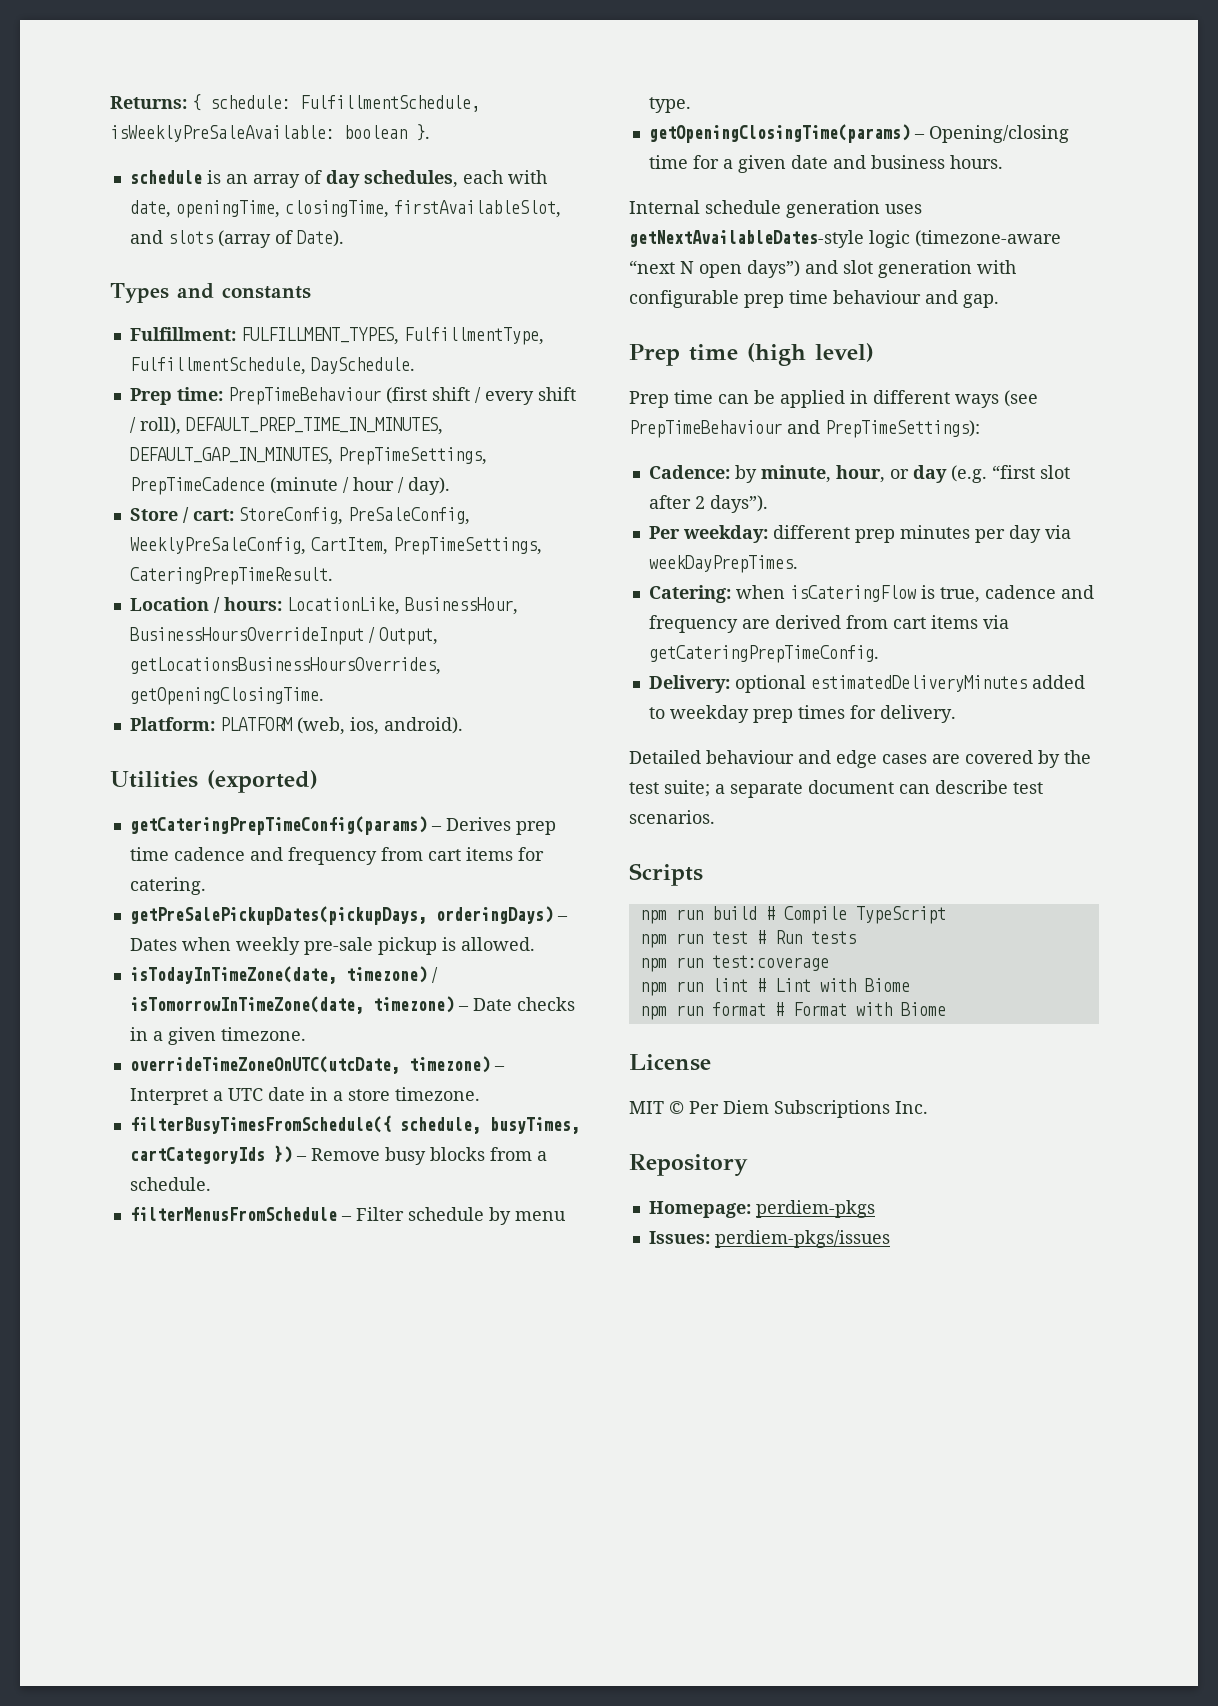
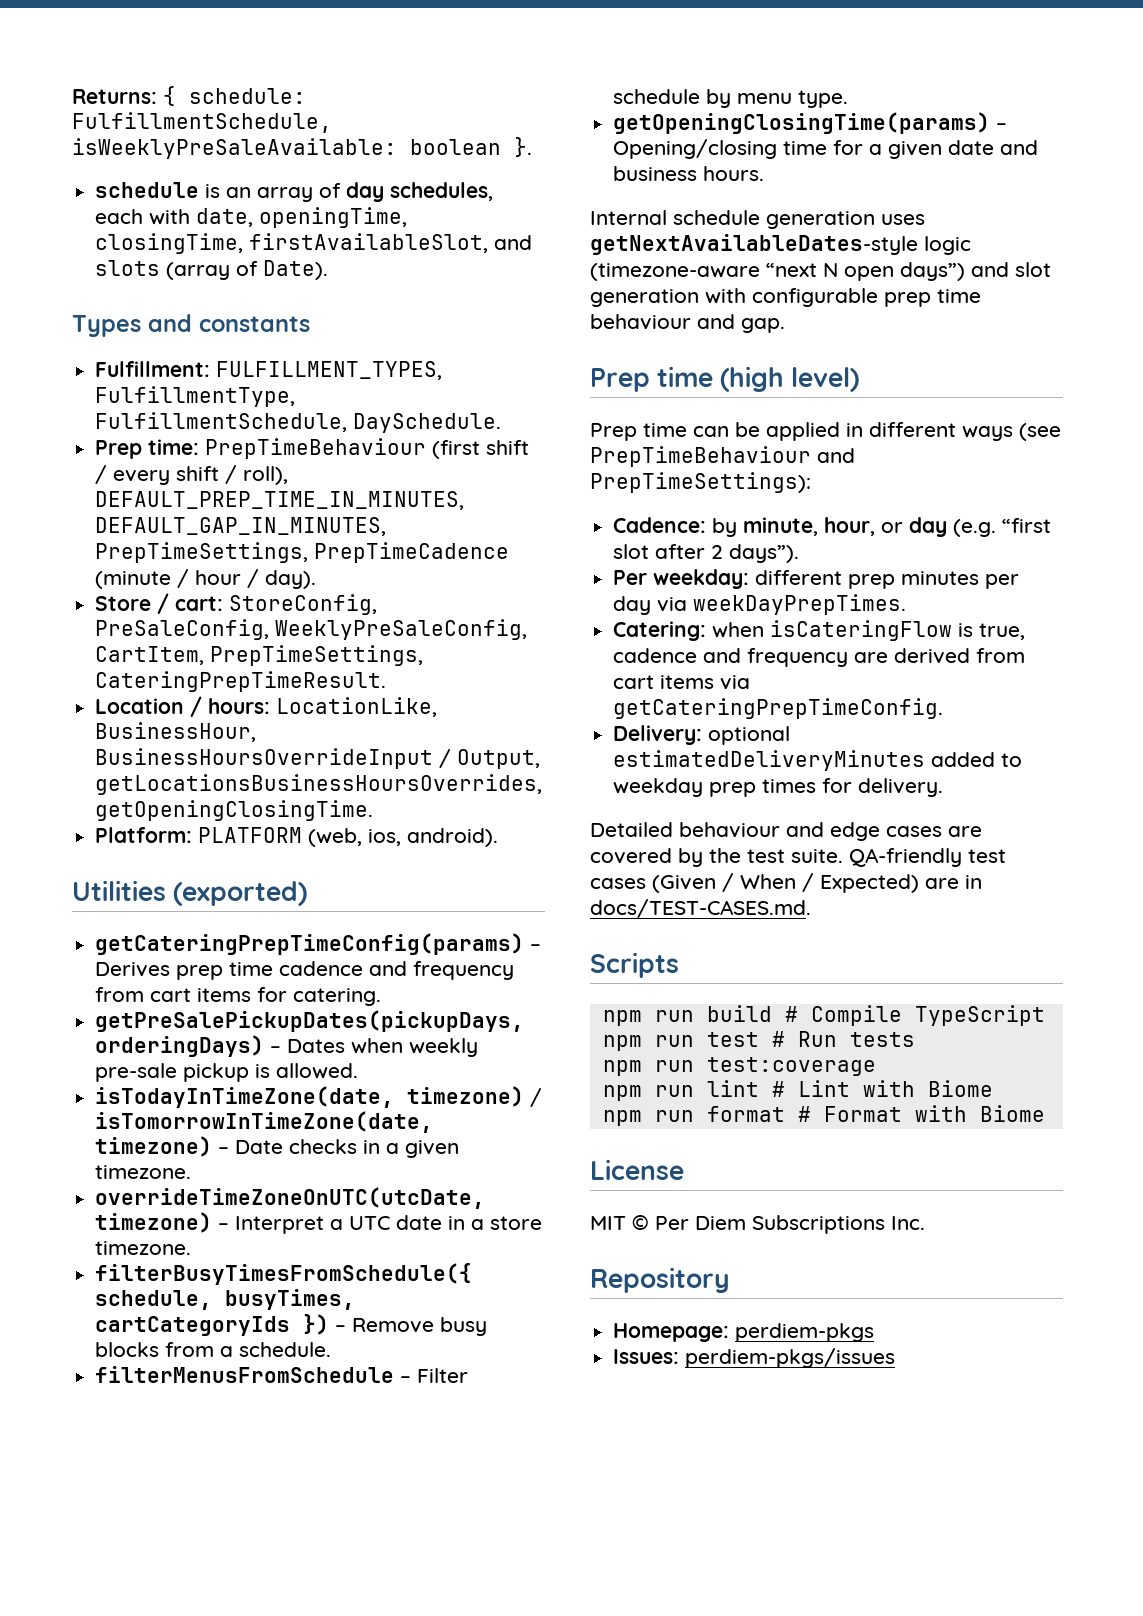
[664,780,1043,798] [629,810,715,824] suite; a separate document can describe test scenarios. -> [791,848,1006,867] [590,873,982,893] [590,899,811,918] suite. QA-friendly test cases (Given / When / Expected) are in docs/TEST-CASES.md.

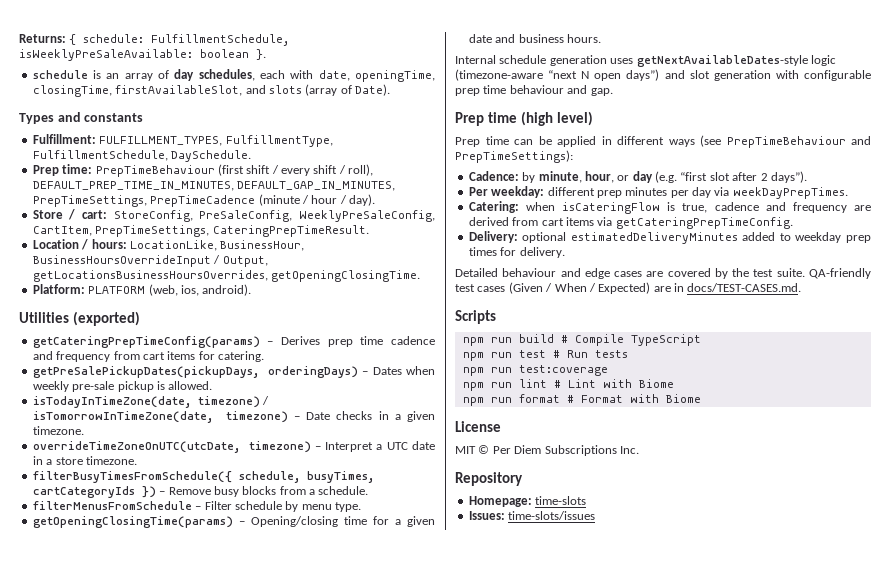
[735,1323,875,1342] perdiem-pkgs -> [535,496,587,505] time-slots
[685,1348,896,1368] perdiem-pkgs/issues -> [508,511,596,520] time-slots/issues

